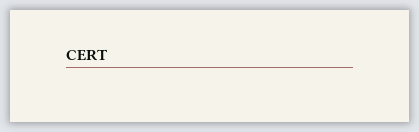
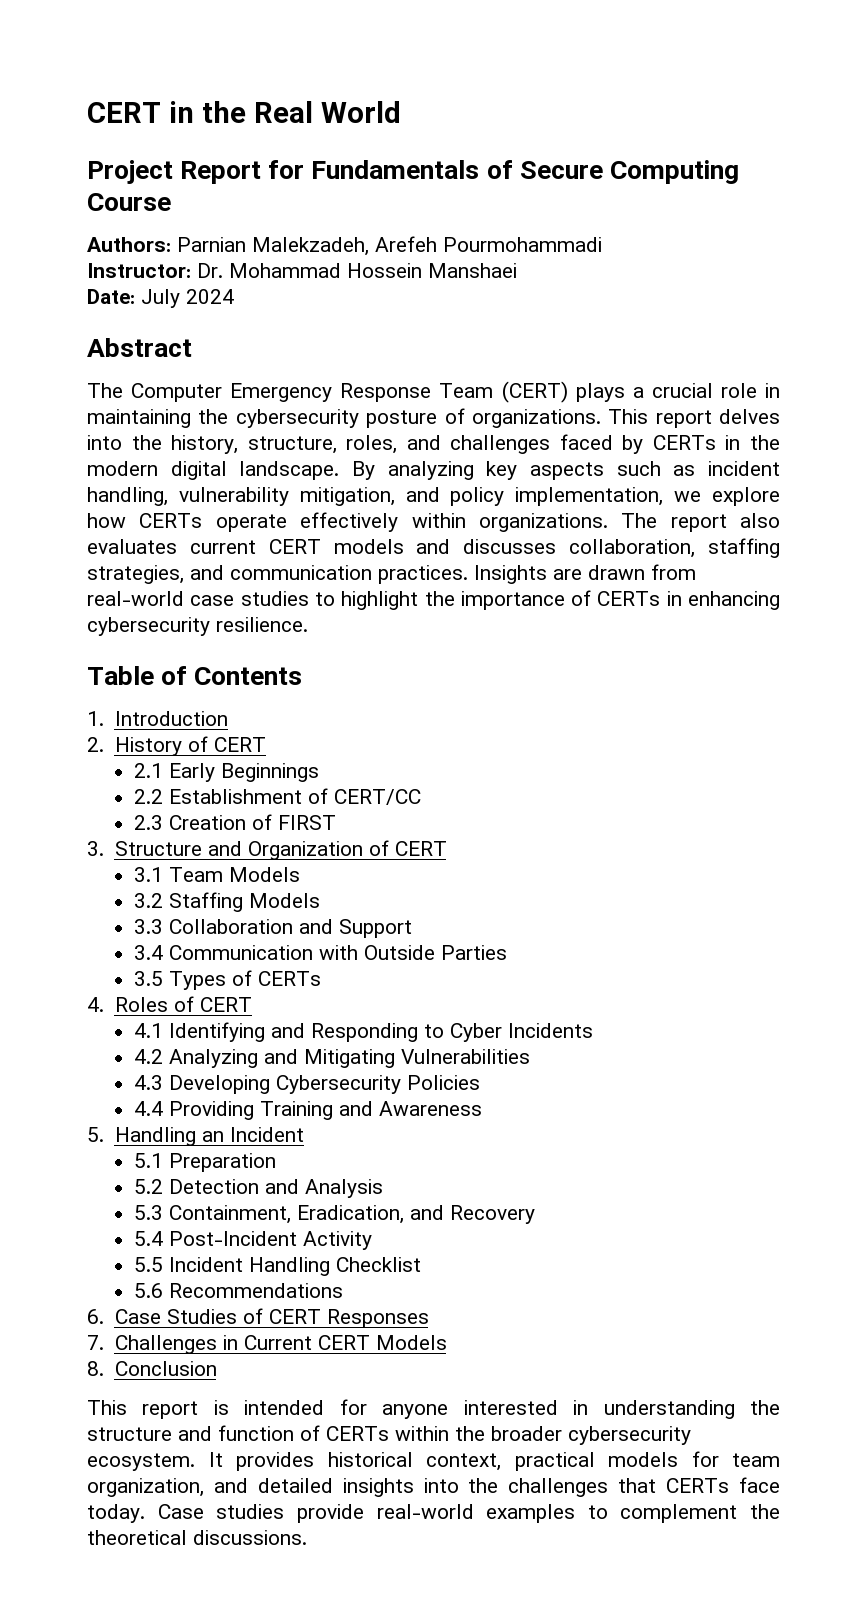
[66,49,107,61] CERT -> [87,101,401,123] [87,160,739,184] [87,193,171,211] [87,236,602,256] [87,263,517,278] [87,289,234,308] [87,338,192,357] [87,381,781,403] [87,408,780,428] [87,434,780,454] [87,461,780,480] [87,487,780,506] [87,512,780,532] [87,538,780,558] [87,564,696,584] [87,590,780,610] [87,617,308,636] [87,666,303,685] [87,711,228,726] [87,736,266,756] [134,763,320,782] [134,788,422,805] [134,814,337,830] [87,840,447,860] [134,867,301,882] [134,892,321,912] [134,919,413,938] [134,945,508,960] [134,970,322,990] [87,996,252,1012] [134,1022,594,1042] [134,1049,531,1068] [134,1075,481,1094] [134,1101,483,1120] [87,1127,304,1146] [134,1153,277,1172] [134,1179,384,1198] [134,1205,536,1224] [134,1231,373,1250] [134,1257,422,1276] [134,1283,344,1298] [87,1308,429,1328] [87,1335,447,1354] [87,1361,217,1376] [87,1399,781,1419] [87,1425,691,1445] [87,1451,780,1471] [87,1477,781,1497] [87,1504,780,1523] [87,1530,307,1545] CERT in the Real World // Project Report for Fundamentals of Secure Computing Course // Authors: Parnian Malekzadeh, Arefeh Pourmohammadi // Instructor: Dr. Mohammad Hossein Manshaei // Date: July 2024 // Abstract // The Computer Emergency Response Team (CERT) plays a crucial role in maintaining the cybersecurity posture of organizations. This report delves into the history, structure, roles, and challenges faced by CERTs in the modern digital landscape. By analyzing key aspects such as incident handling, vulnerability mitigation, and policy implementation, we explore how CERTs operate effectively within organizations. The report also evaluates current CERT models and discusses collaboration, staffing strategies, and communication practices. Insights are drawn from real-world case studies to highlight the importance of CERTs in enhancing cybersecurity resilience. // Table of Contents // 1. Introduction // 2. History of CERT // 2.1 Early Beginnings // 2.2 Establishment of CERT/CC // 2.3 Creation of FIRST // 3. Structure and Organization of CERT // 3.1 Team Models // 3.2 Staffing Models // 3.3 Collaboration and Support // 3.4 Communication with Outside Parties // 3.5 Types of CERTs // 4. Roles of CERT // 4.1 Identifying and Responding to Cyber Incidents // 4.2 Analyzing and Mitigating Vulnerabilities // 4.3 Developing Cybersecurity Policies // 4.4 Providing Training and Awareness // 5. Handling an Incident // 5.1 Preparation // 5.2 Detection and Analysis // 5.3 Containment, Eradication, and Recovery // 5.4 Post-Incident Activity // 5.5 Incident Handling Checklist // 5.6 Recommendations // 6. Case Studies of CERT Responses // 7. Challenges in Current CERT Models // 8. Conclusion // This report is intended for anyone interested in understanding the structure and function of CERTs within the broader cybersecurity ecosystem. It provides historical context, practical models for team organization, and detailed insights into the challenges that CERTs face today. Case studies provide real-world examples to complement the theoretical discussions.

